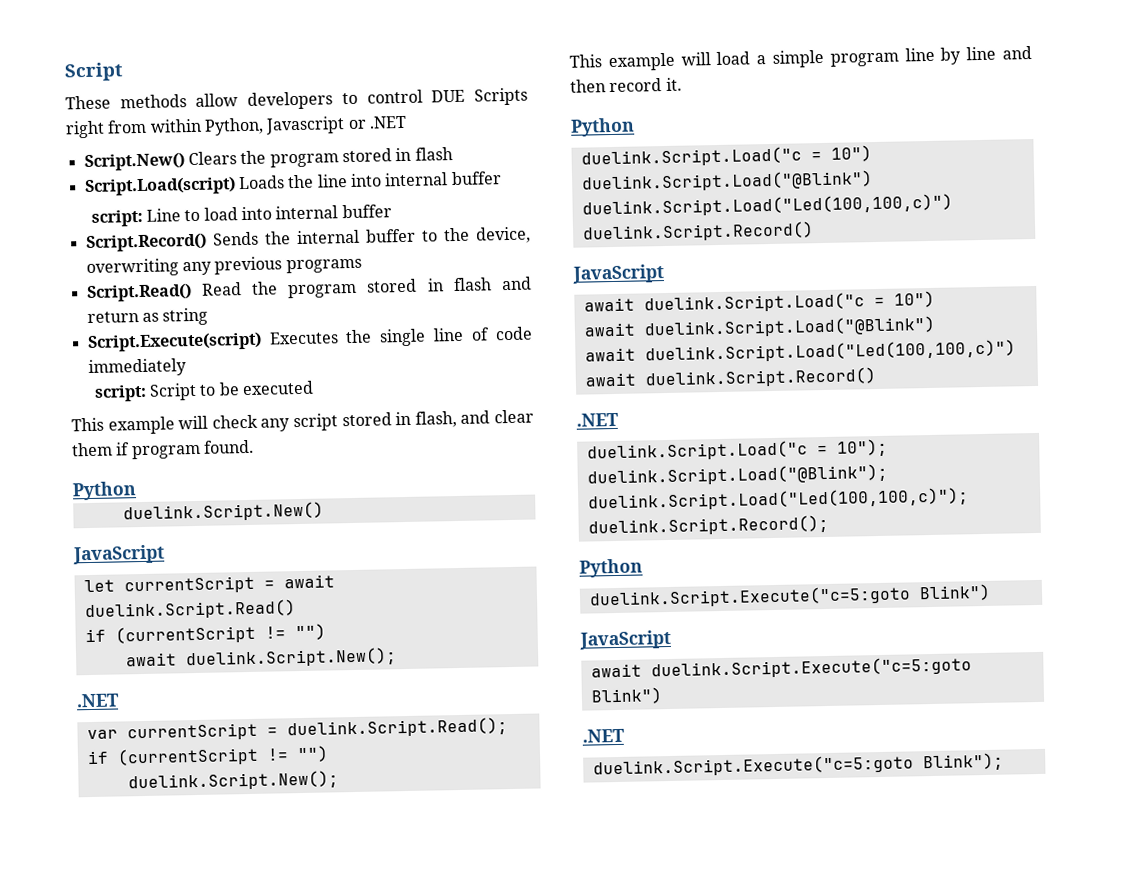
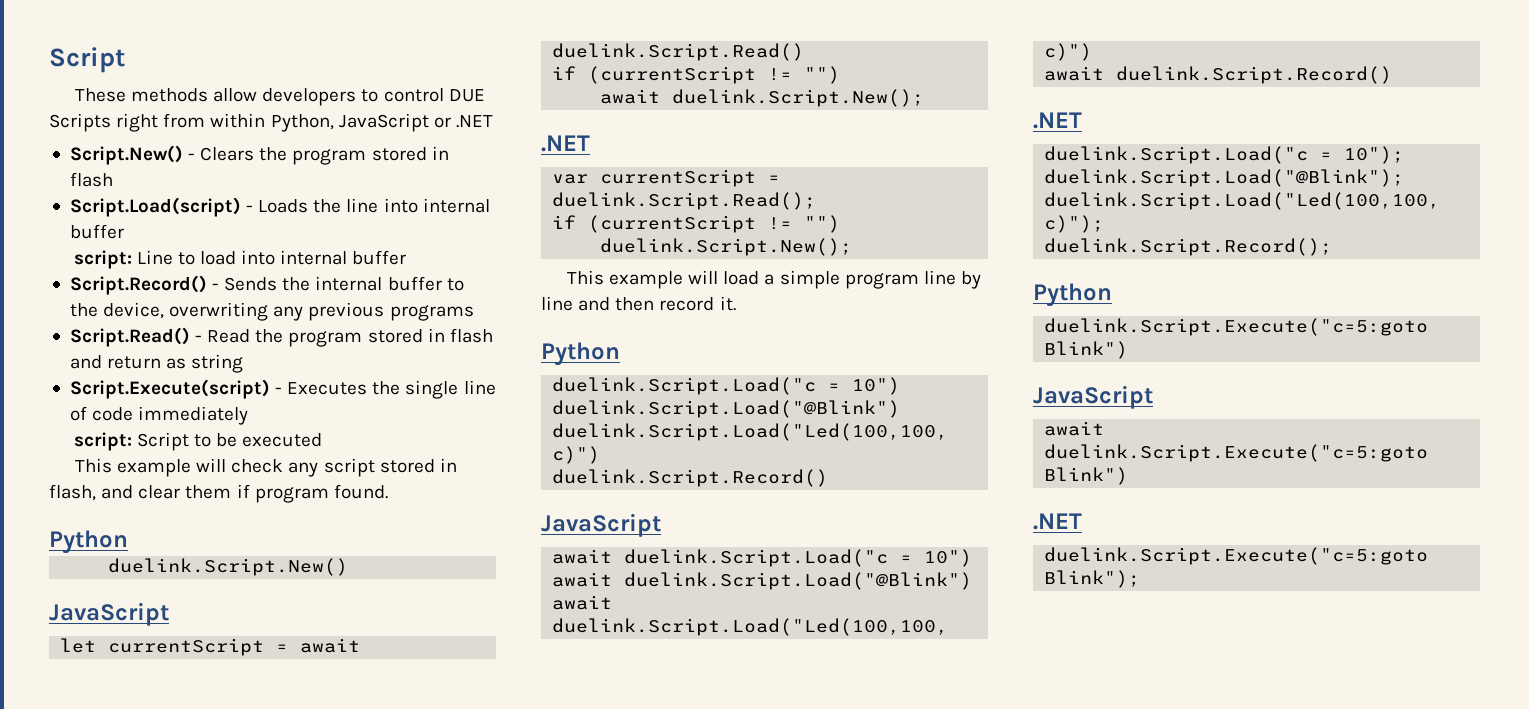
[265,116,346,135] Javascript -> [338,113,429,132] JavaScript
(185, 162) none -> [188,153,196,160] -
(236, 186) none -> [246,205,254,212] -
(207, 242) none -> [212,283,220,290] -
(192, 293) none -> [195,335,203,342] -
(262, 342) none -> [275,387,283,394] -

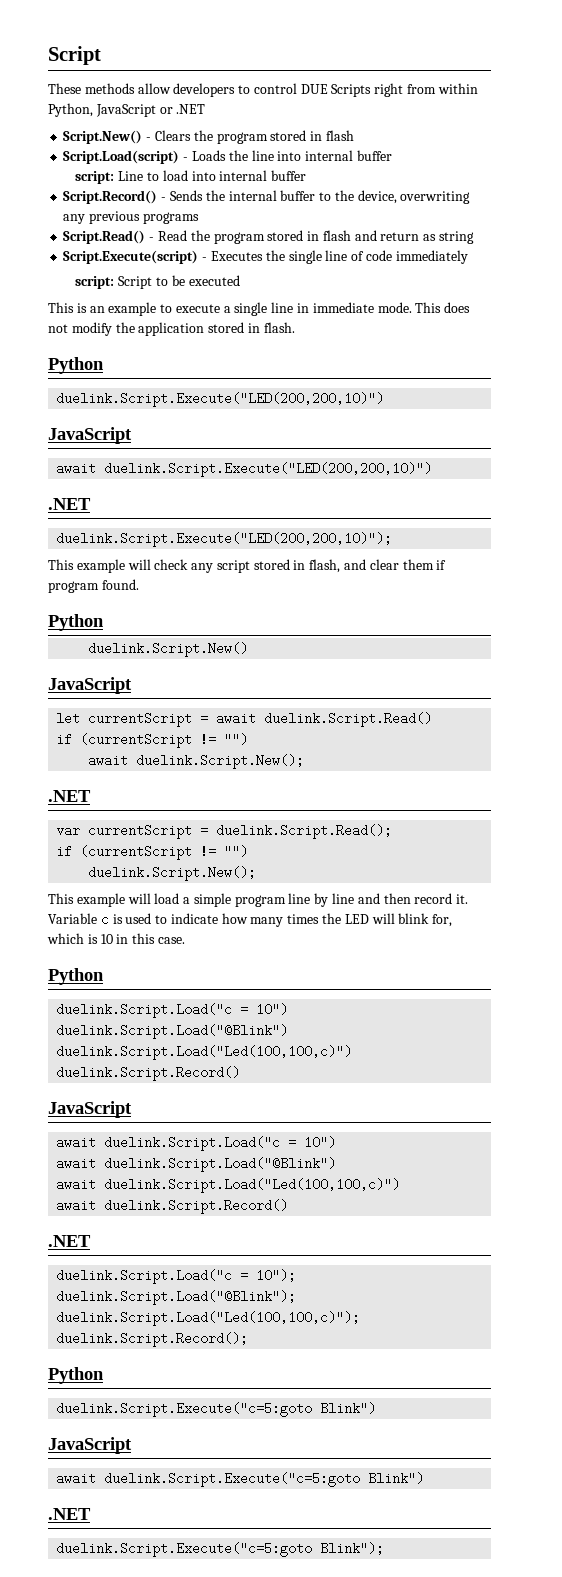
(323, 440) none -> [48,302,471,316] [48,322,295,336] [48,357,104,374] [56,392,385,407] [48,427,132,444] [56,462,433,477] [48,498,91,510] [56,532,393,547] // This is an example to execute a single line in immediate mode. This does not modify the application stored in flash. // Python // duelink.Script.Execute("LED(200,200,10)") // JavaScript // await duelink.Script.Execute("LED(200,200,10)") // .NET // duelink.Script.Execute("LED(200,200,10)");
(736, 303) none -> [48,913,453,927] [47,933,185,944] Variable c is used to indicate how many times the LED will blink for, which is 10 in this case.

